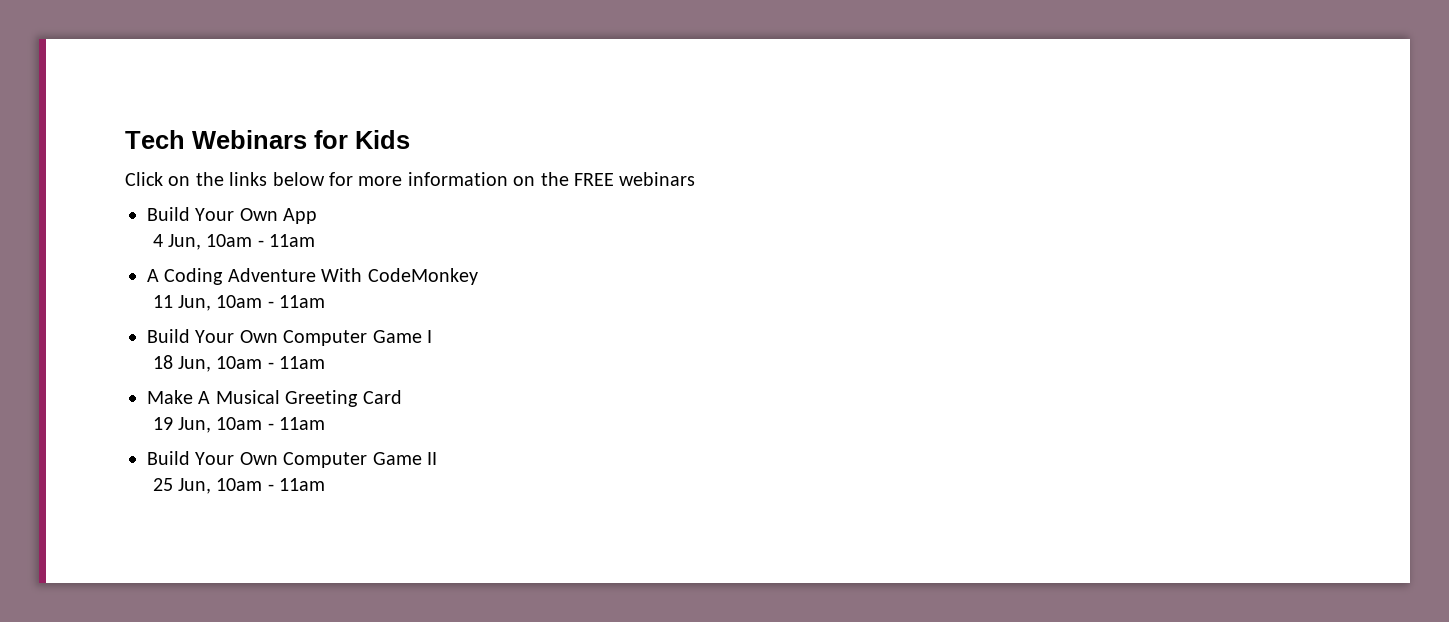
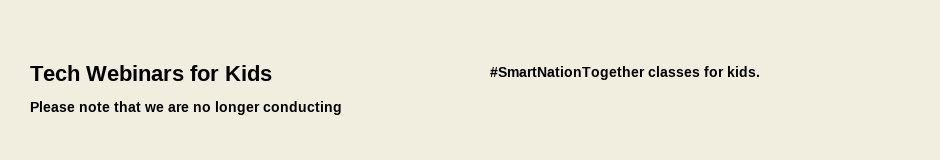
[125,172,696,186] [147,207,318,224] [152,234,316,250] [147,268,478,285] [152,295,326,311] [147,329,432,346] [152,355,326,372] [147,390,402,407] [152,417,326,433] [147,451,437,468] [152,478,326,494] Click on the links below for more information on the FREE webinars // Build Your Own App // 4 Jun, 10am - 11am // A Coding Adventure With CodeMonkey // 11 Jun, 10am - 11am // Build Your Own Computer Game I // 18 Jun, 10am - 11am // Make A Musical Greeting Card // 19 Jun, 10am - 11am // Build Your Own Computer Game II // 25 Jun, 10am - 11am -> [30,101,342,115] [490,66,760,80] Please note that we are no longer conducting #SmartNationTogether classes for kids.

